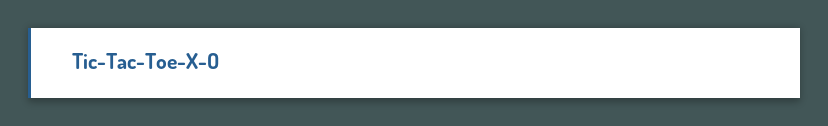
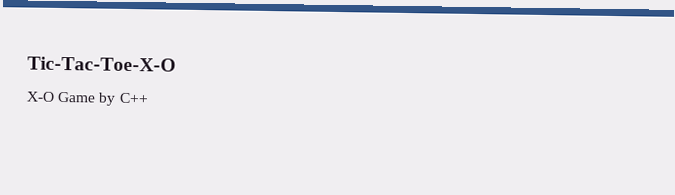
(219, 61) none -> [26,91,149,106] // X-O Game by C++

